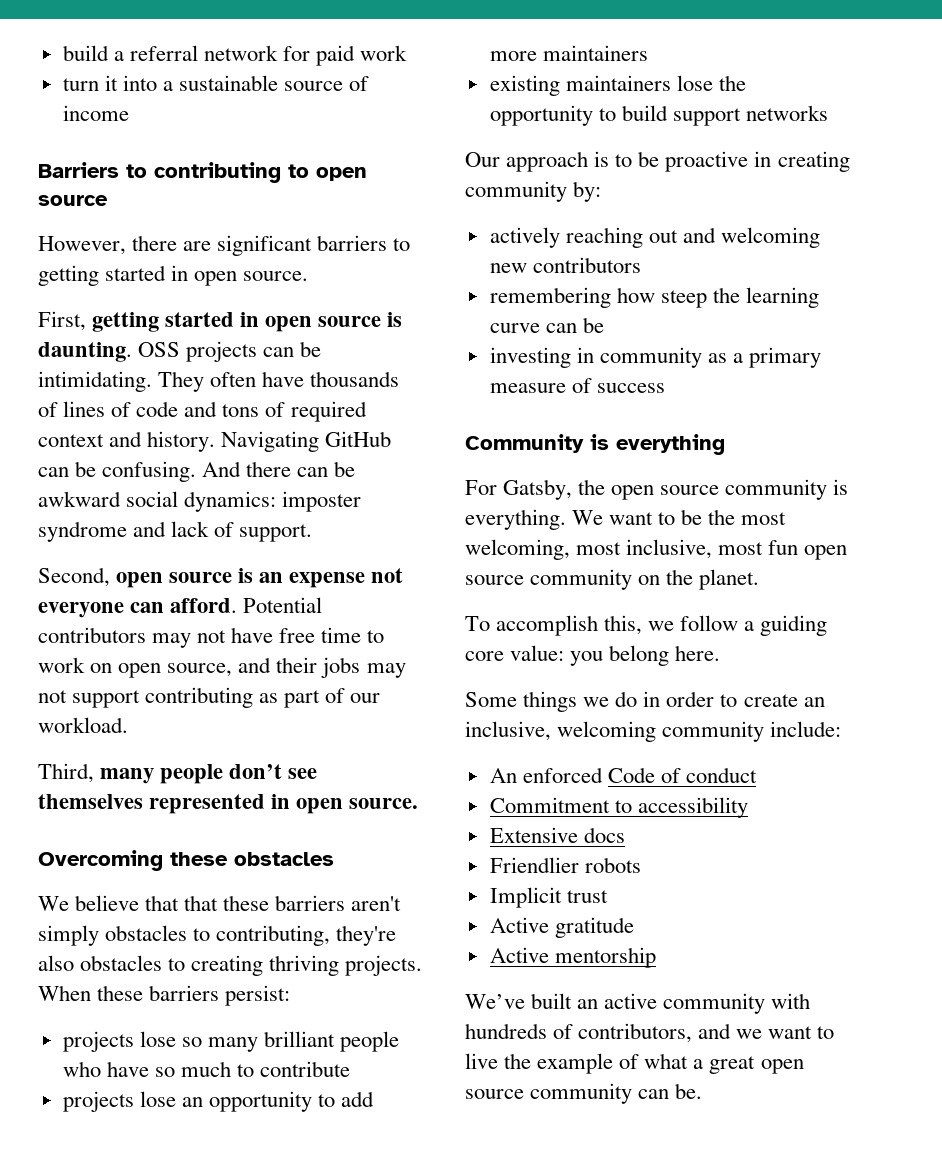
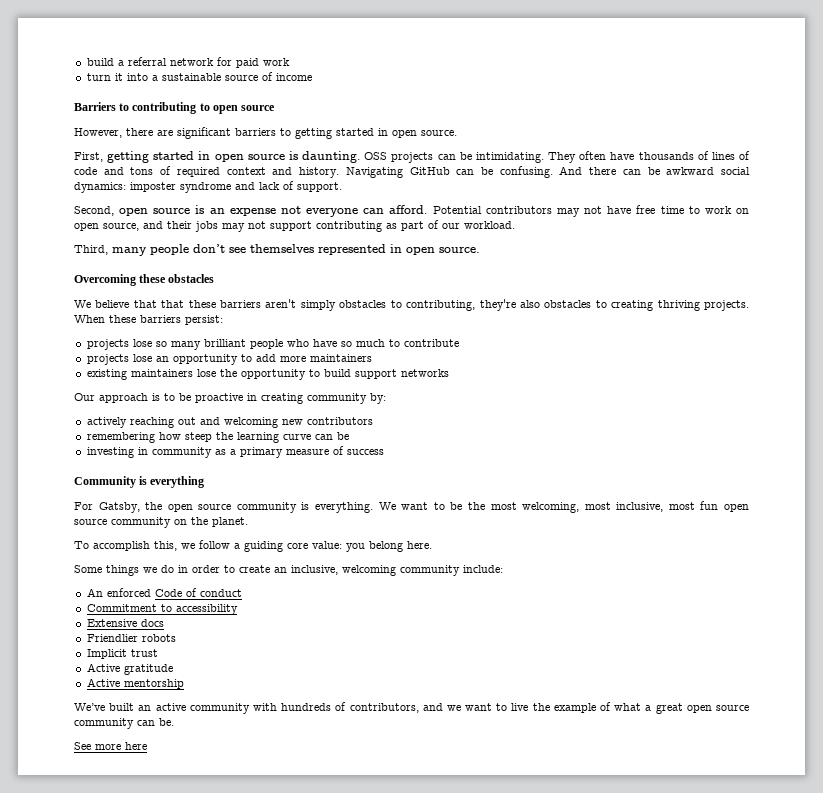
(703, 1091) none -> [74,742,147,750] // See more here

